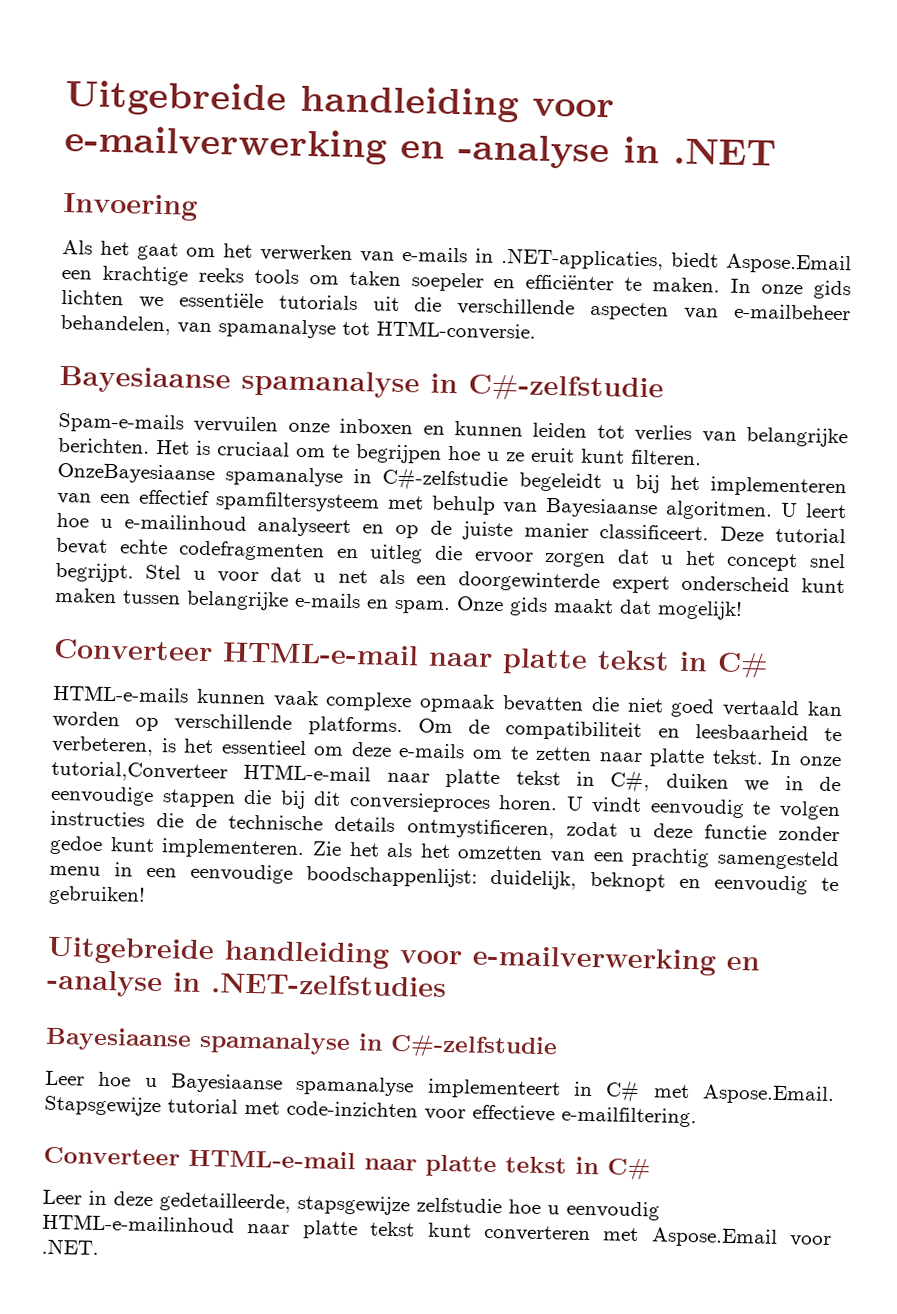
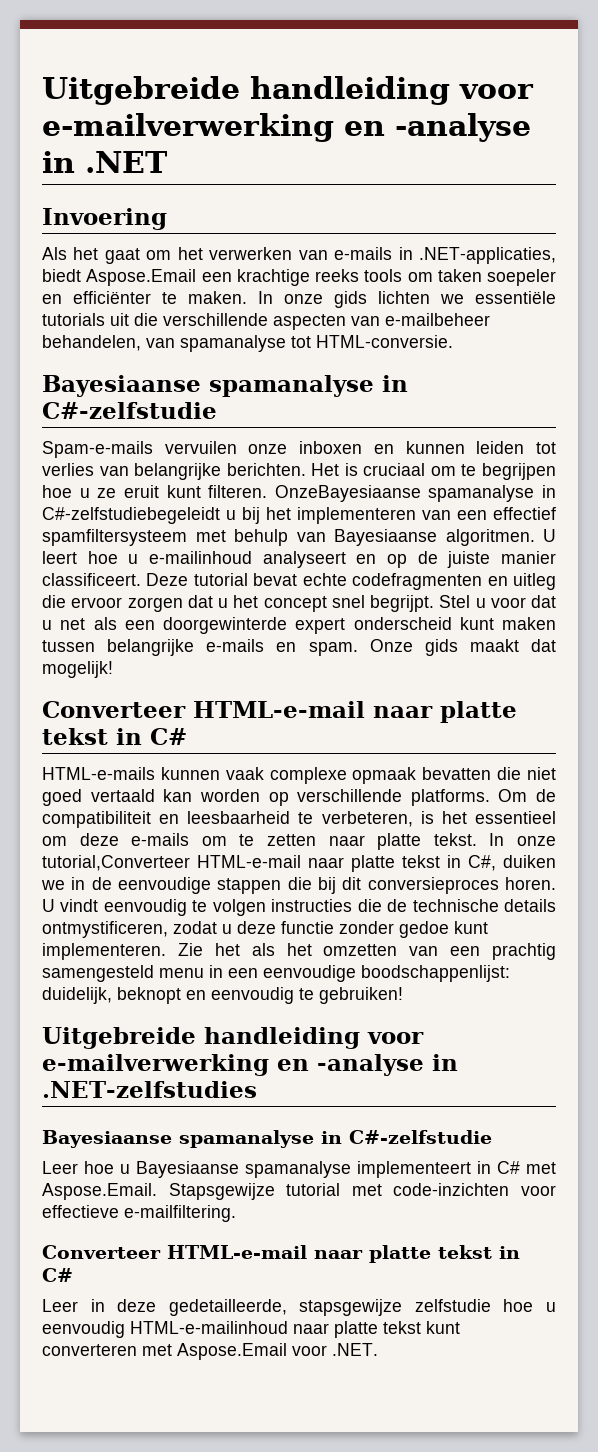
[382,466,602,493] C#-zelfstudie begeleidt -> [42,507,220,524] C#-zelfstudiebegeleidt

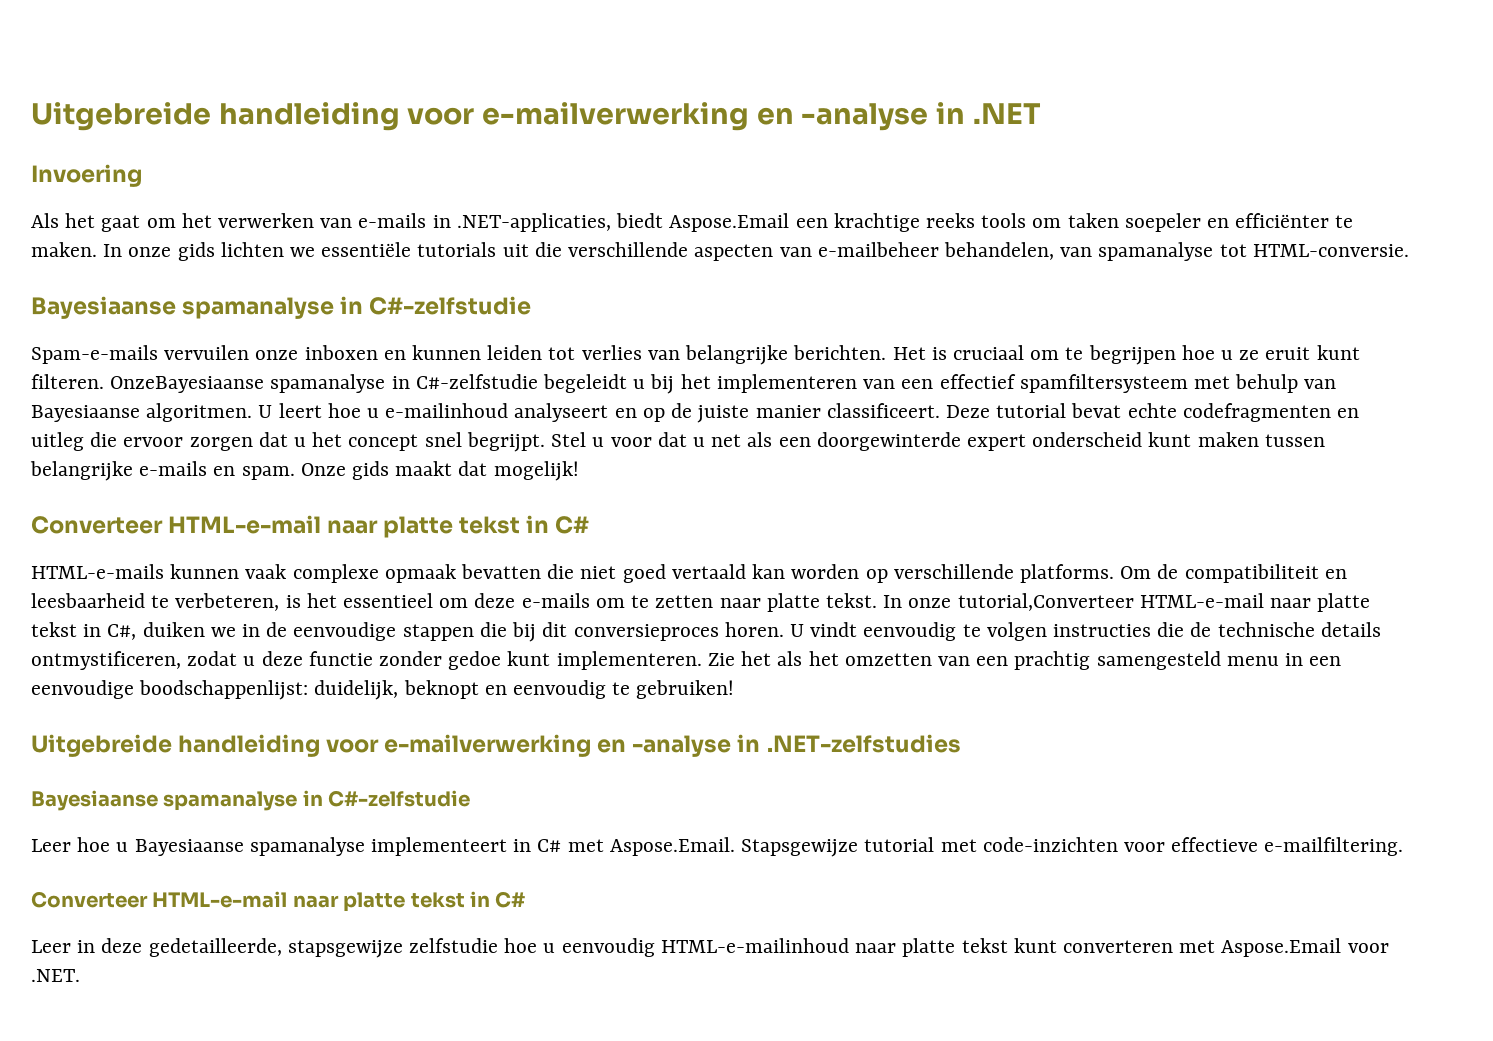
[42,507,220,524] C#-zelfstudiebegeleidt -> [415,374,628,393] C#-zelfstudie begeleidt

